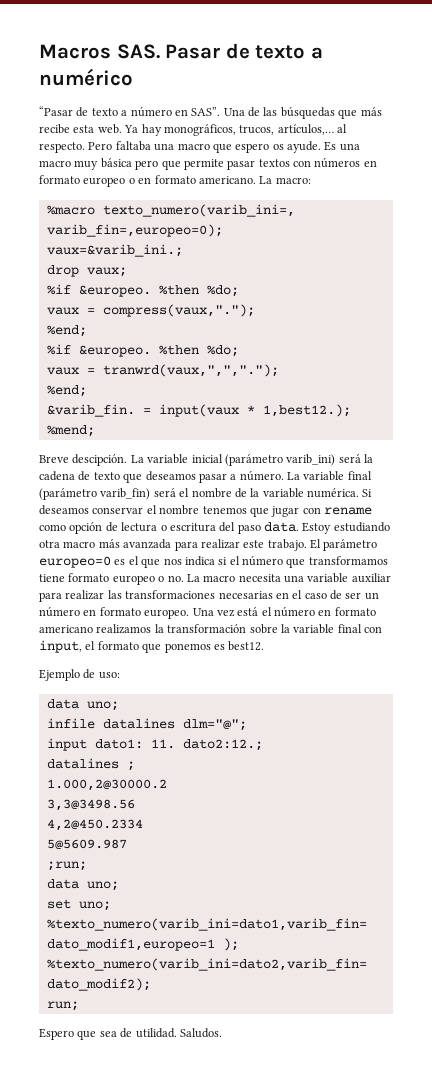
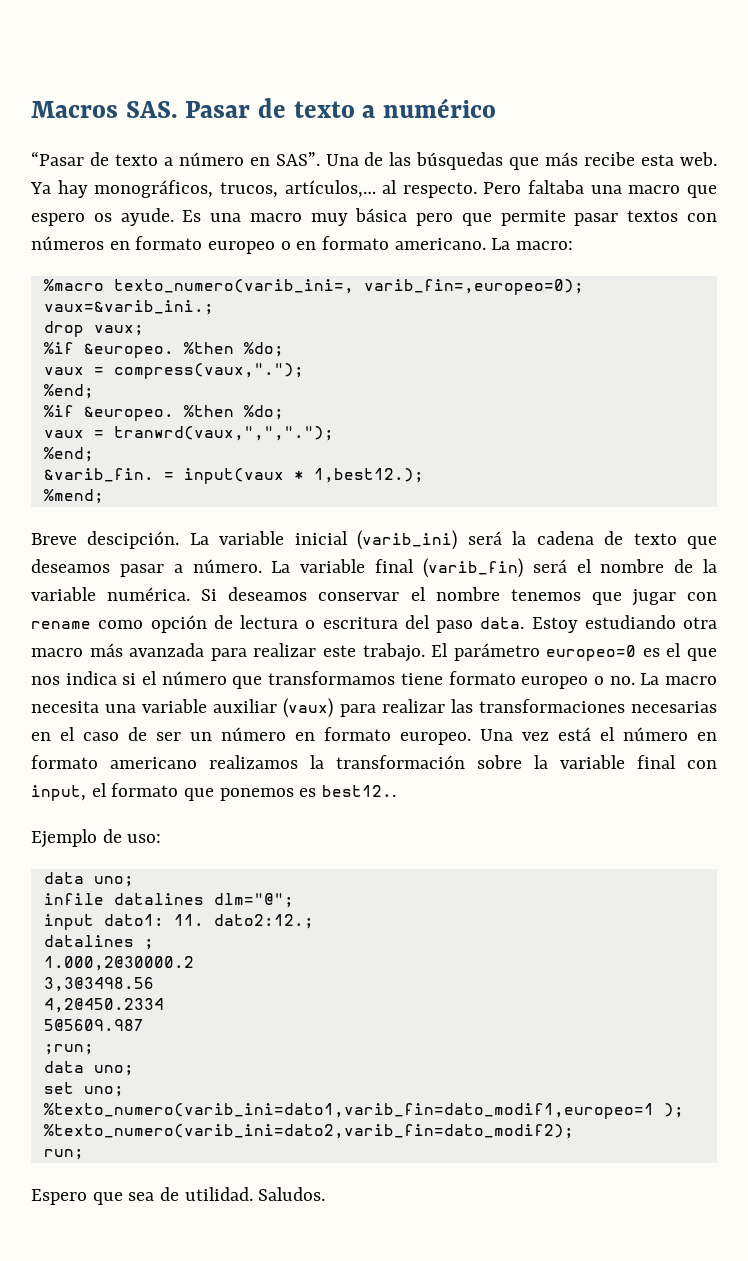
[224,454,336,466] (parámetro varib_ini) -> [357,530,458,550] (varib_ini)
[39,488,151,500] (parámetro varib_fin) -> [422,558,523,578] (varib_fin)
(391, 578) none -> [283,698,334,718] (vaux)
[228,641,265,651] best12. -> [322,785,397,797] best12..

